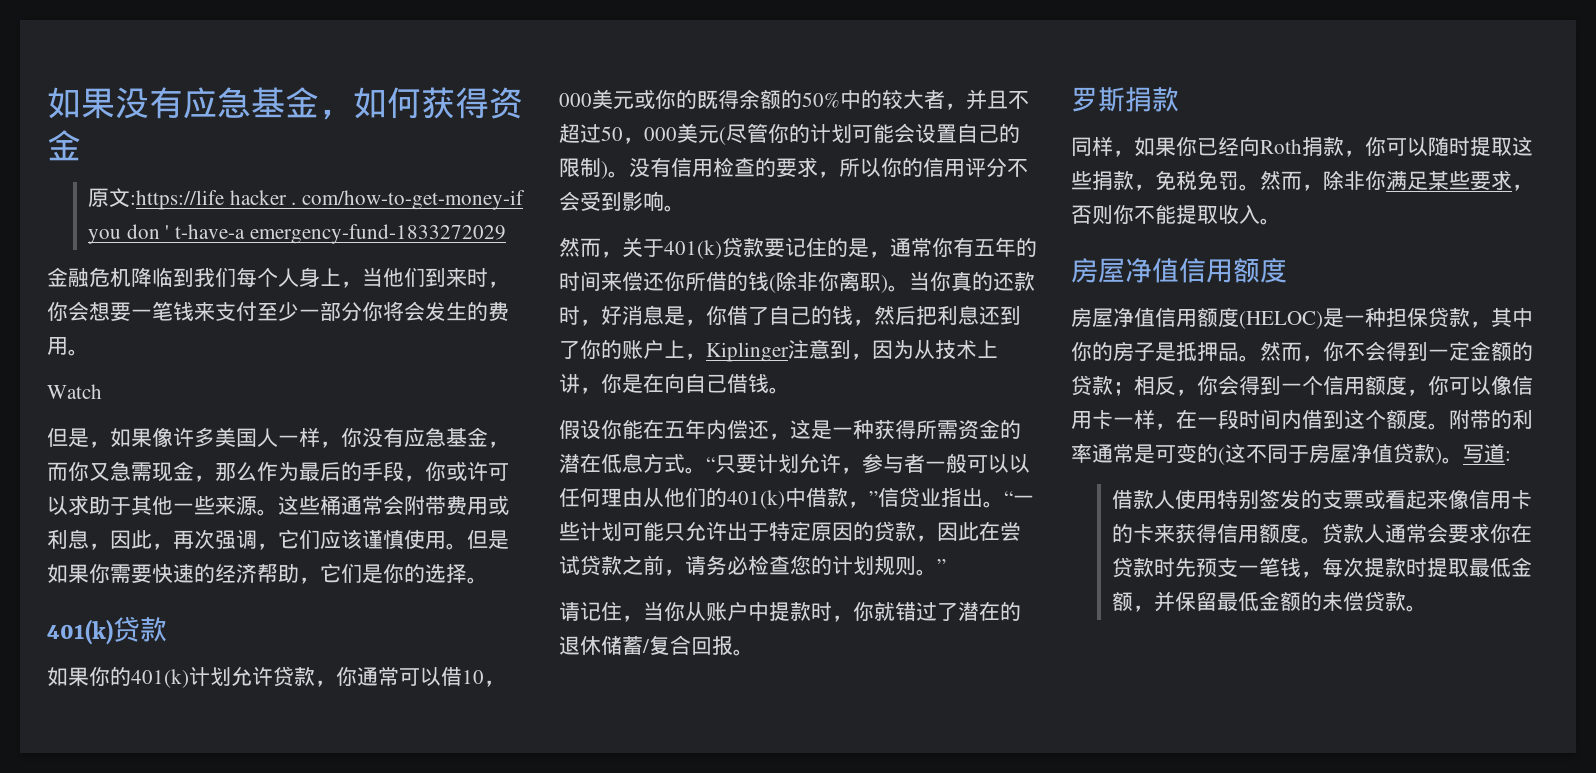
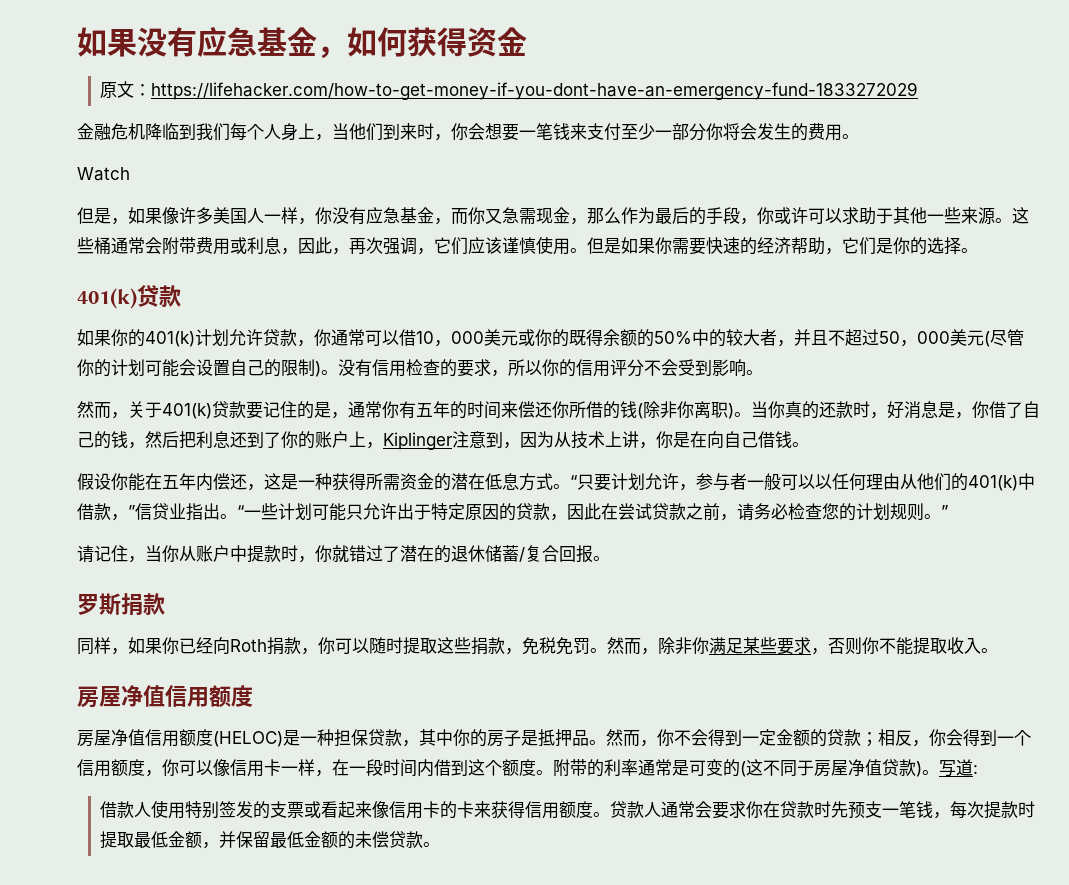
[130,190,526,210] [88,224,506,244] :https://life hacker . com/how-to-get-money-if you don ' t-have-a emergency-fund-1833272029 -> [134,82,919,100] ：https://lifehacker.com/how-to-get-money-if-you-dont-have-an-emergency-fund-1833272029

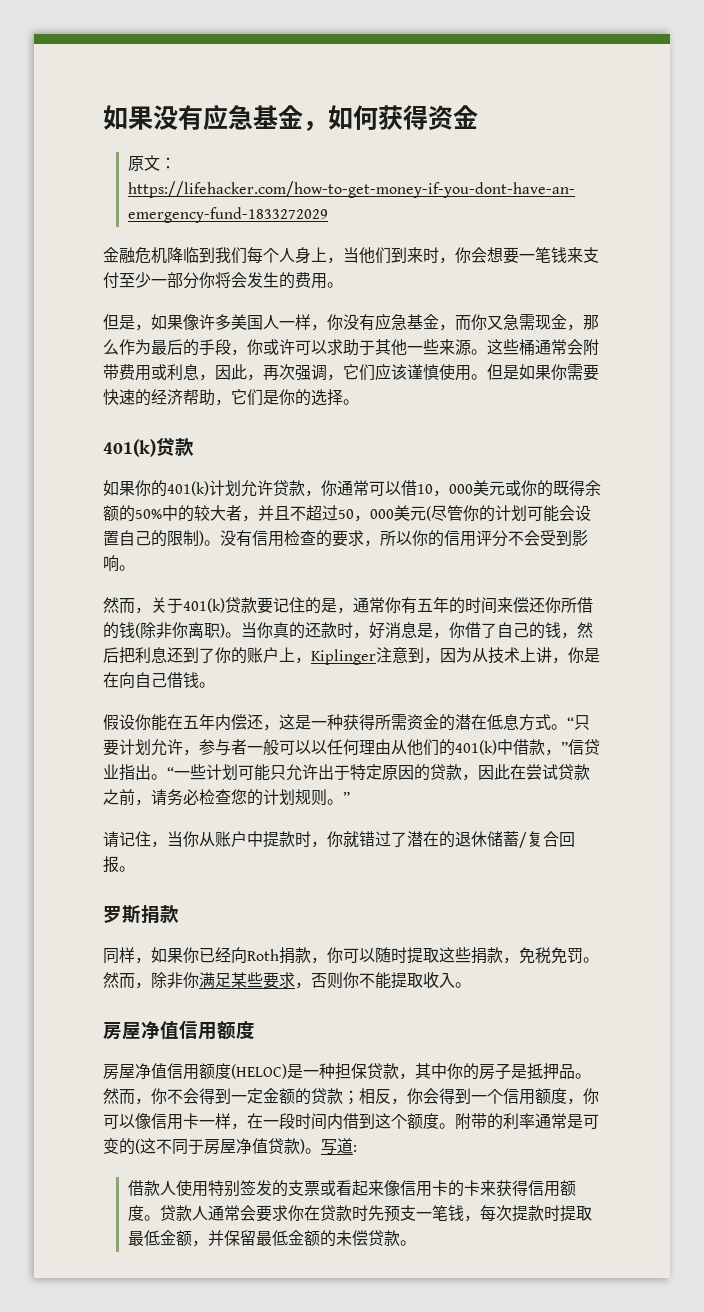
[77,167,130,181] // Watch -> (343, 285) none

